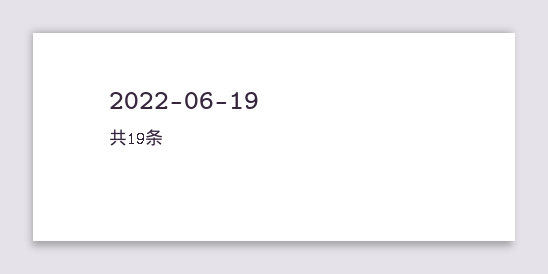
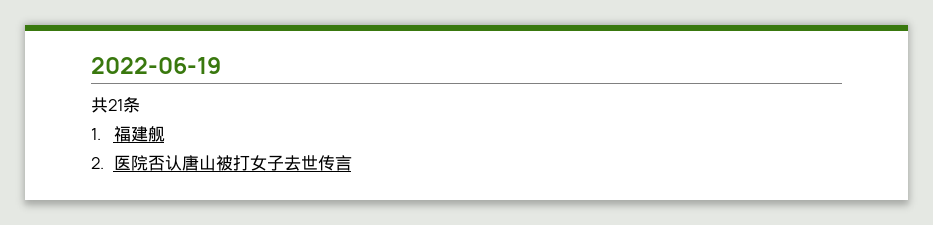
[127,131,146,148] 19 -> [108,99,123,111] 21
(163, 137) none -> [91,126,165,142] [91,155,352,171] // 1.福建舰 // 2.医院否认唐山被打女子去世传言

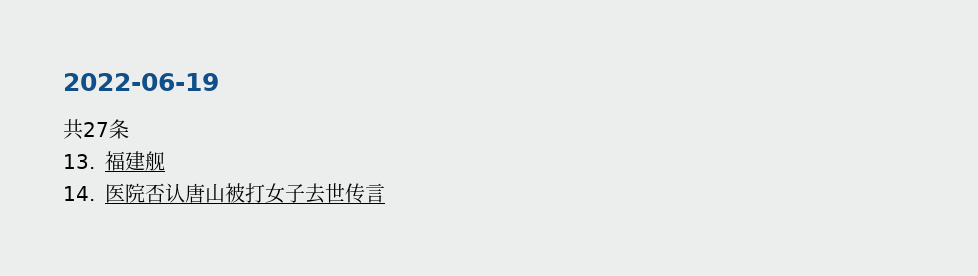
[108,99,123,111] 21 -> [83,122,109,137] 27
[91,128,101,140] 1. -> [63,154,95,169] 13.
[91,157,104,169] 2. -> [63,186,95,201] 14.

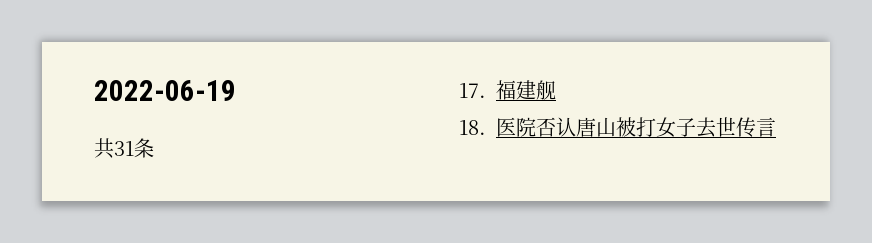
[83,122,109,137] 27 -> [114,141,134,156] 31
[63,154,95,169] 13. -> [459,83,486,98] 17.
[63,186,95,201] 14. -> [459,120,486,135] 18.

